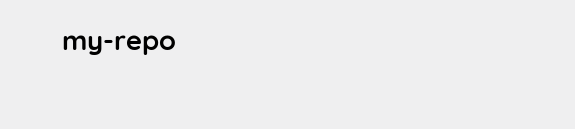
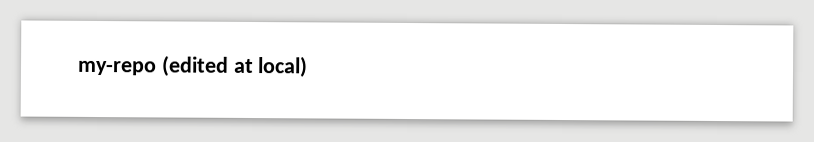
(176, 45) none -> [160,55,309,78] (edited at local)

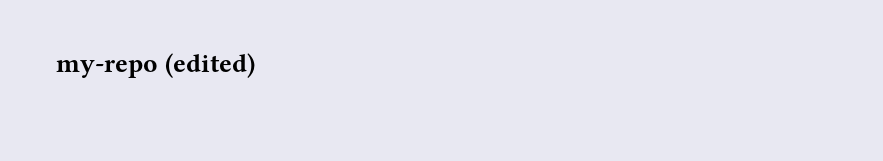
[160,55,309,78] (edited at local) -> [165,53,256,78] (edited)

